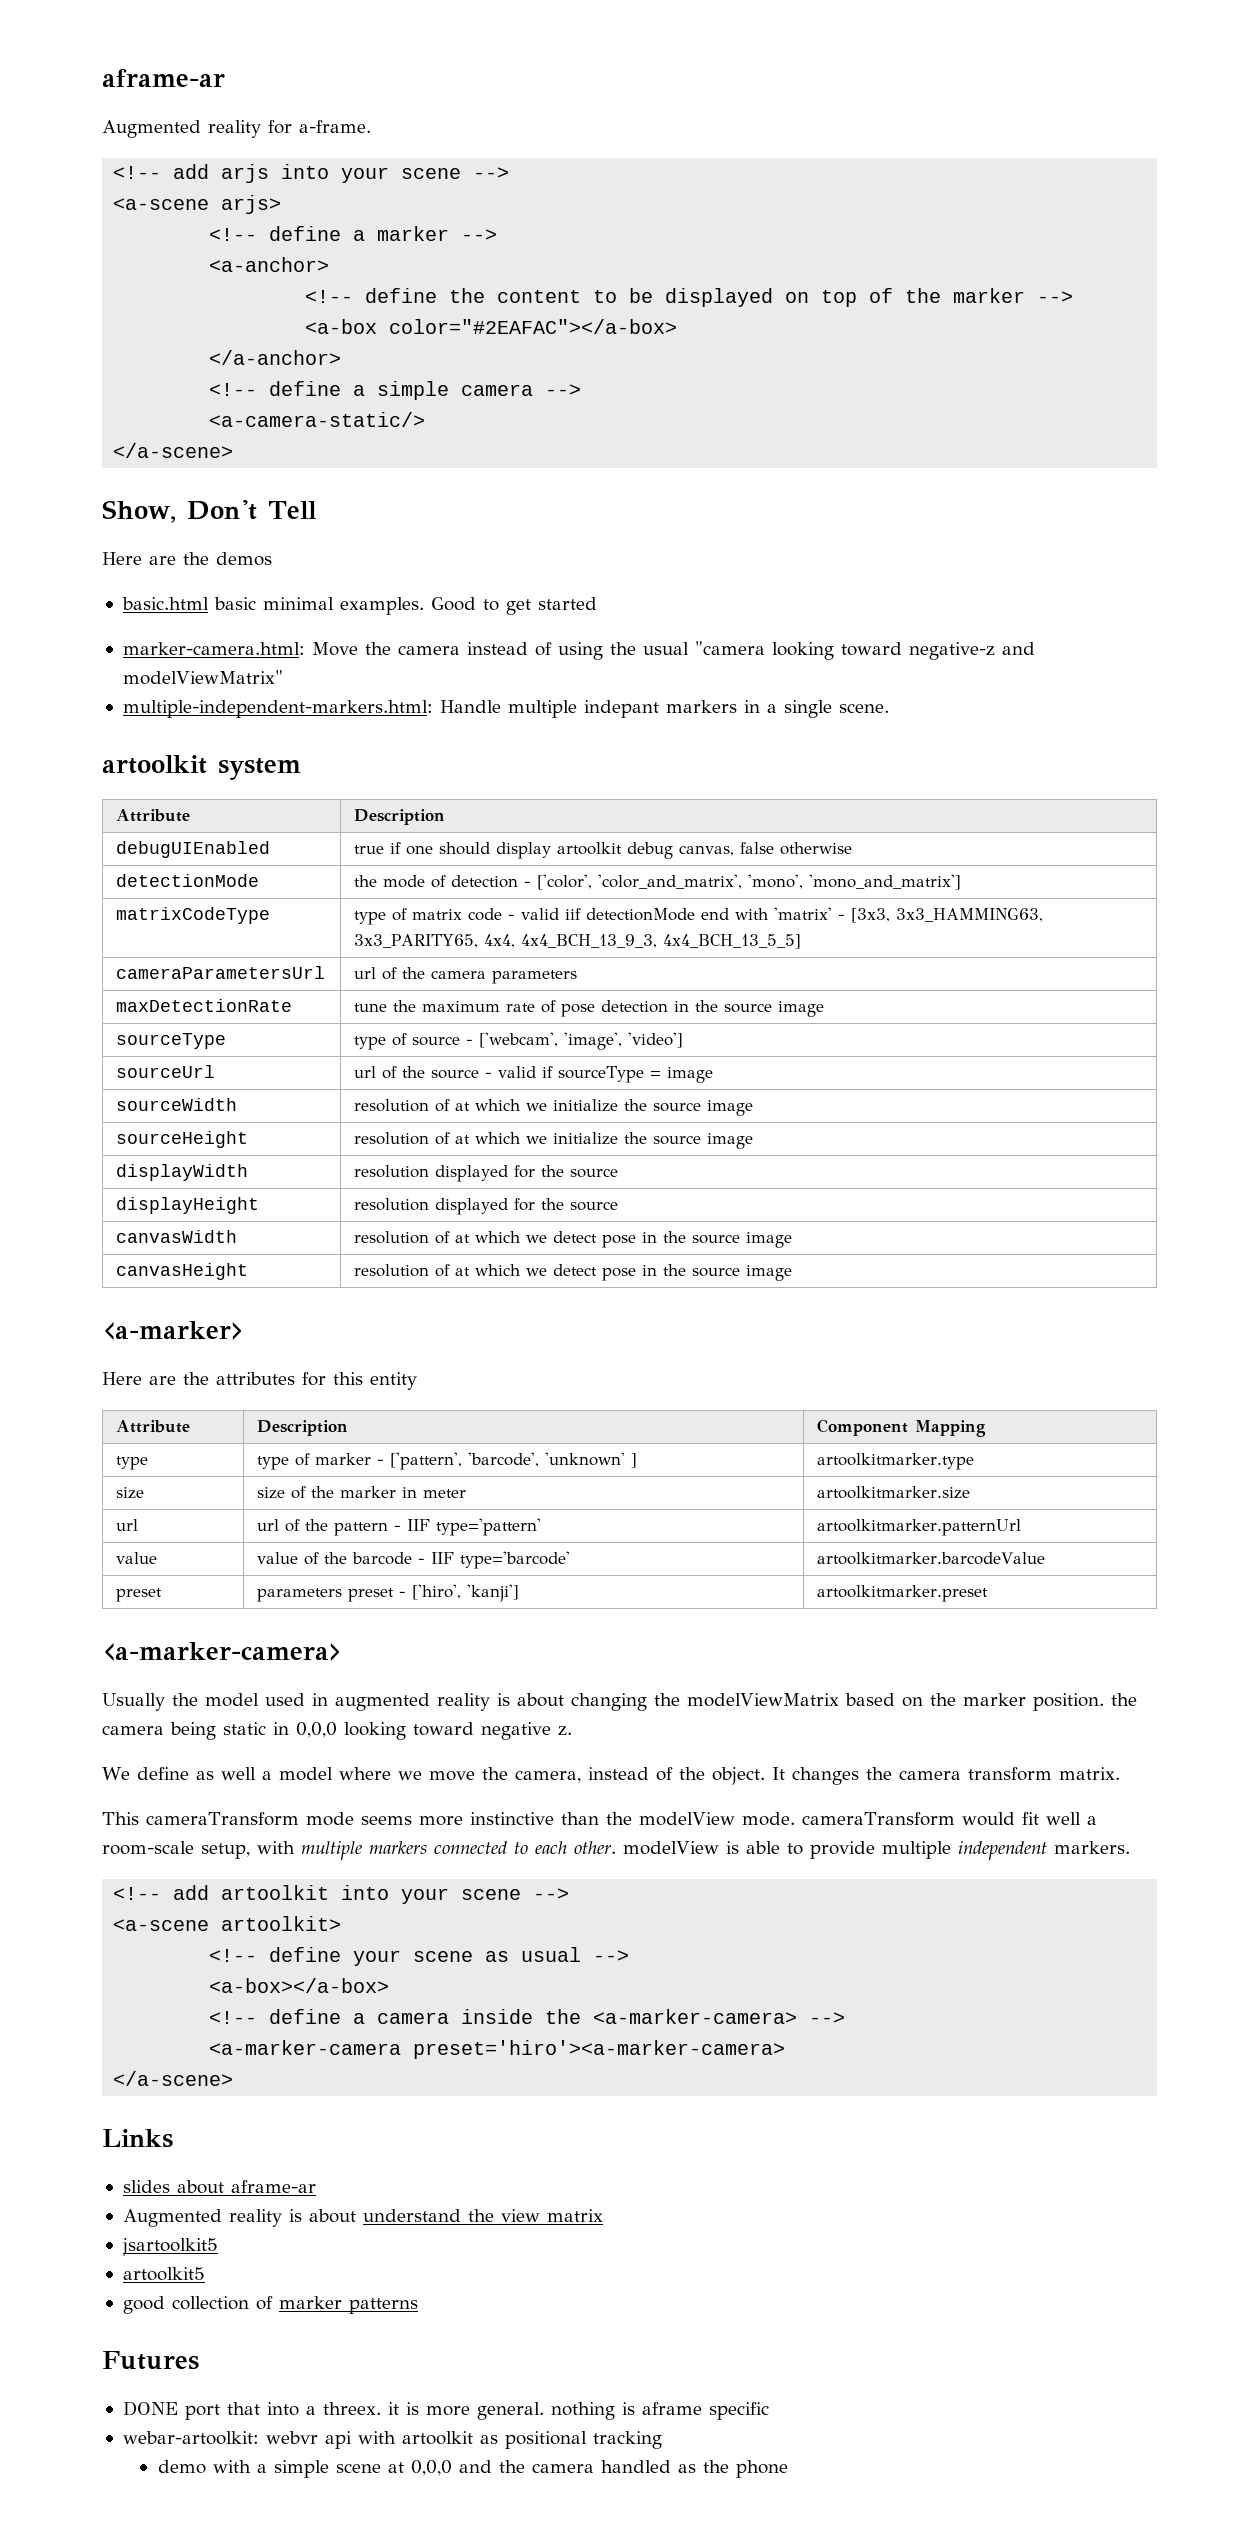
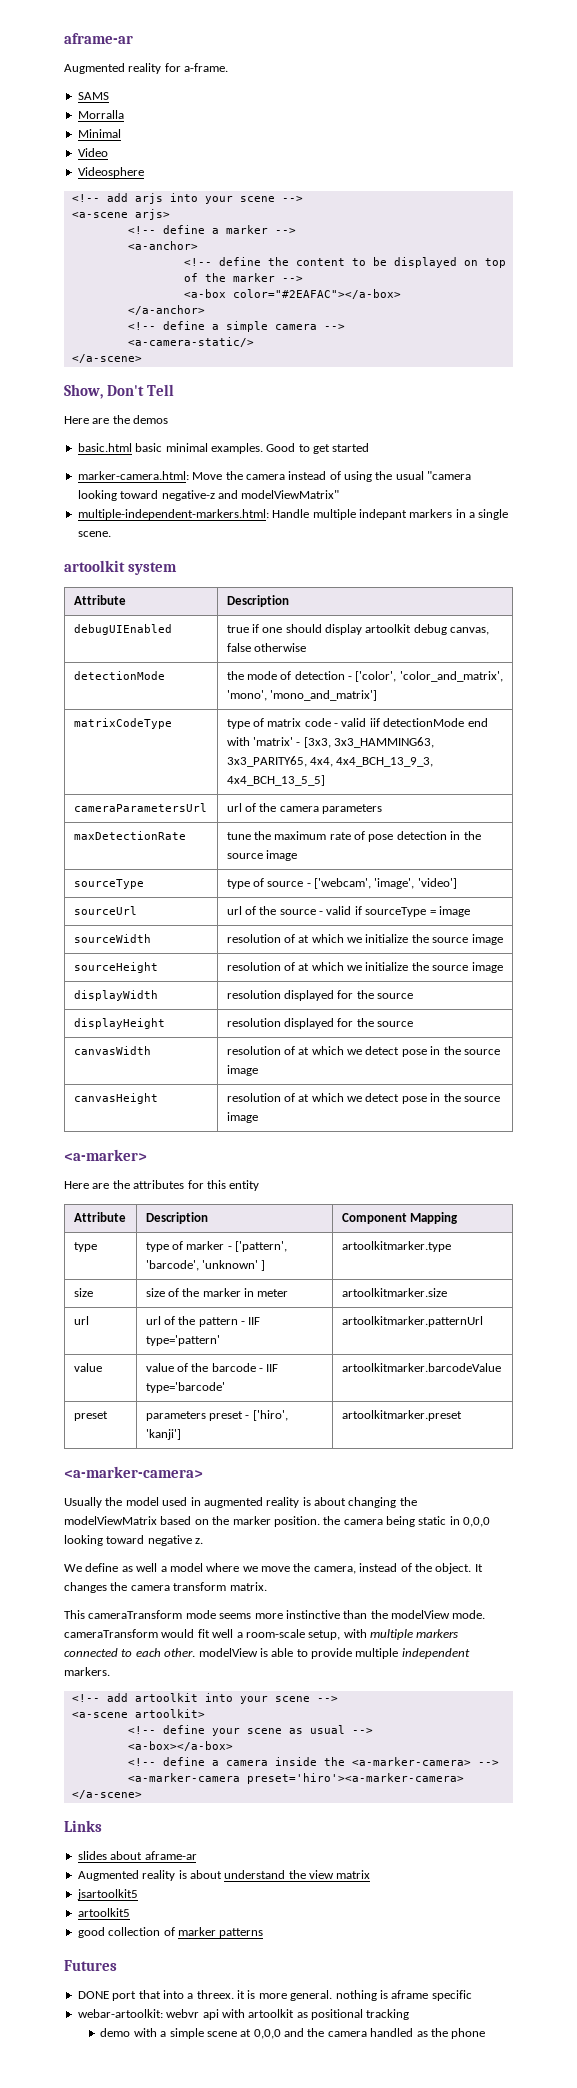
(371, 126) none -> [77,92,109,100] [77,110,124,119] [77,129,121,138] [77,148,108,157] [77,167,144,178] // SAMS // Morralla // Minimal // Video // Videosphere

